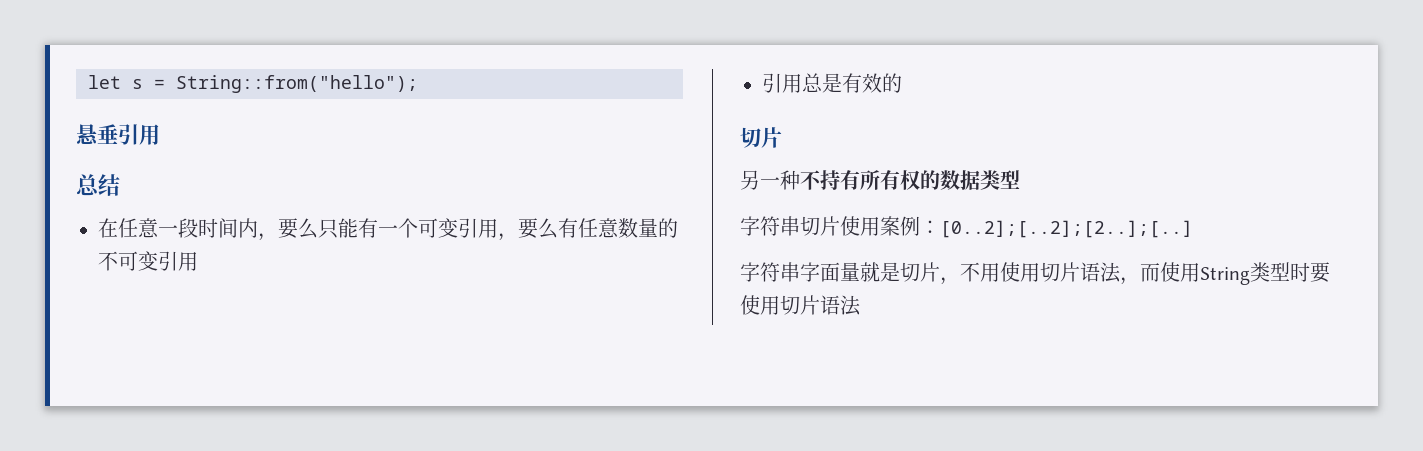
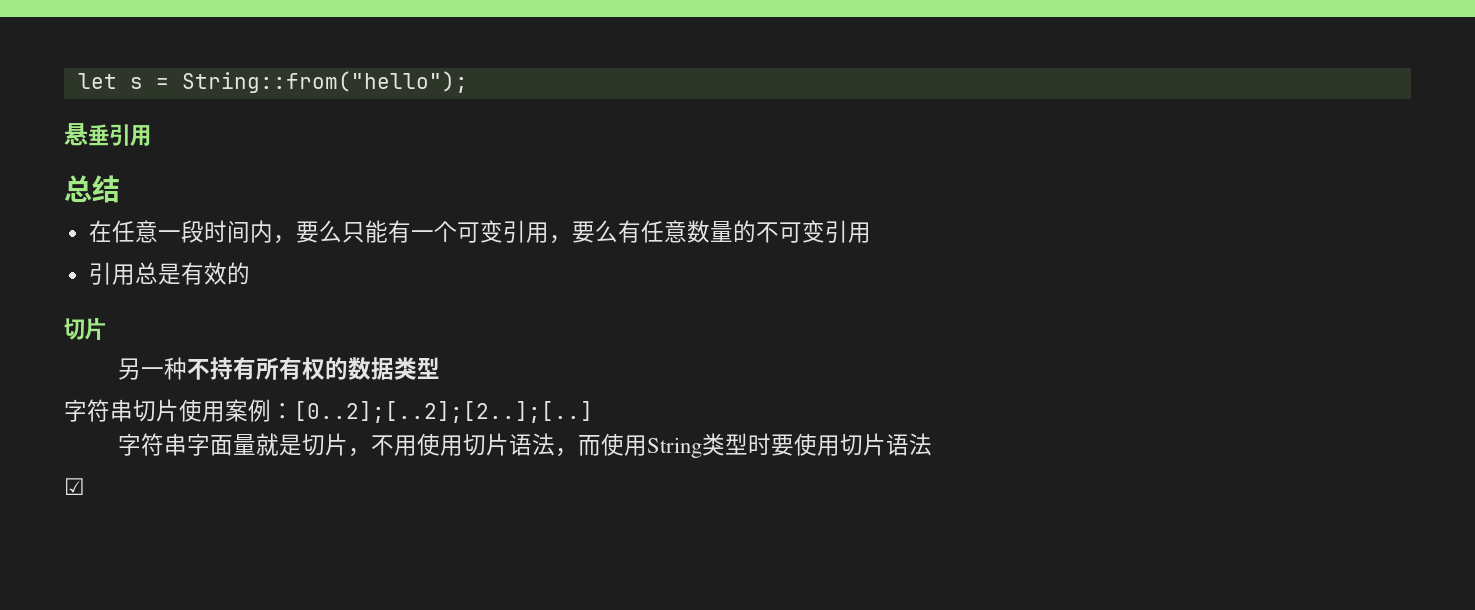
(861, 305) none -> [64,478,85,495] // ☑

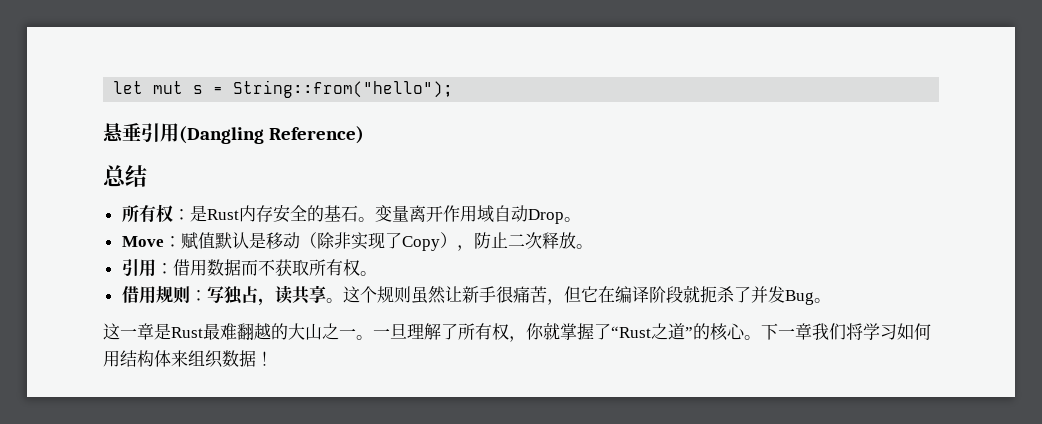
(117, 81) none -> [153,81,184,94] mut
(151, 135) none -> [179,126,365,144] (Dangling Reference)
[88,220,871,244] [88,262,250,285] [64,318,106,340] [117,357,440,380] [64,399,593,423] [117,433,932,458] [64,478,85,495] 在任意一段时间内，要么只能有一个可变引用，要么有任意数量的不可变引用 // 引用总是有效的 // 切片 // 另一种不持有所有权的数据类型 // 字符串切片使用案例：[0..2];[..2];[2..];[..] // 字符串字面量就是切片，不用使用切片语法，而使用String类型时要使用切片语法 // ☑ -> [121,204,581,224] [121,232,593,251] [121,259,377,277] [121,285,831,306] [103,322,931,342] [103,350,273,368] 所有权：是Rust内存安全的基石。变量离开作用域自动Drop。 // Move：赋值默认是移动（除非实现了Copy），防止二次释放。 // 引用：借用数据而不获取所有权。 // 借用规则：写独占，读共享。这个规则虽然让新手很痛苦，但它在编译阶段就扼杀了并发Bug。 // 这一章是Rust最难翻越的大山之一。一旦理解了所有权，你就掌握了“Rust之道”的核心。下一章我们将学习如何用结构体来组织数据！

